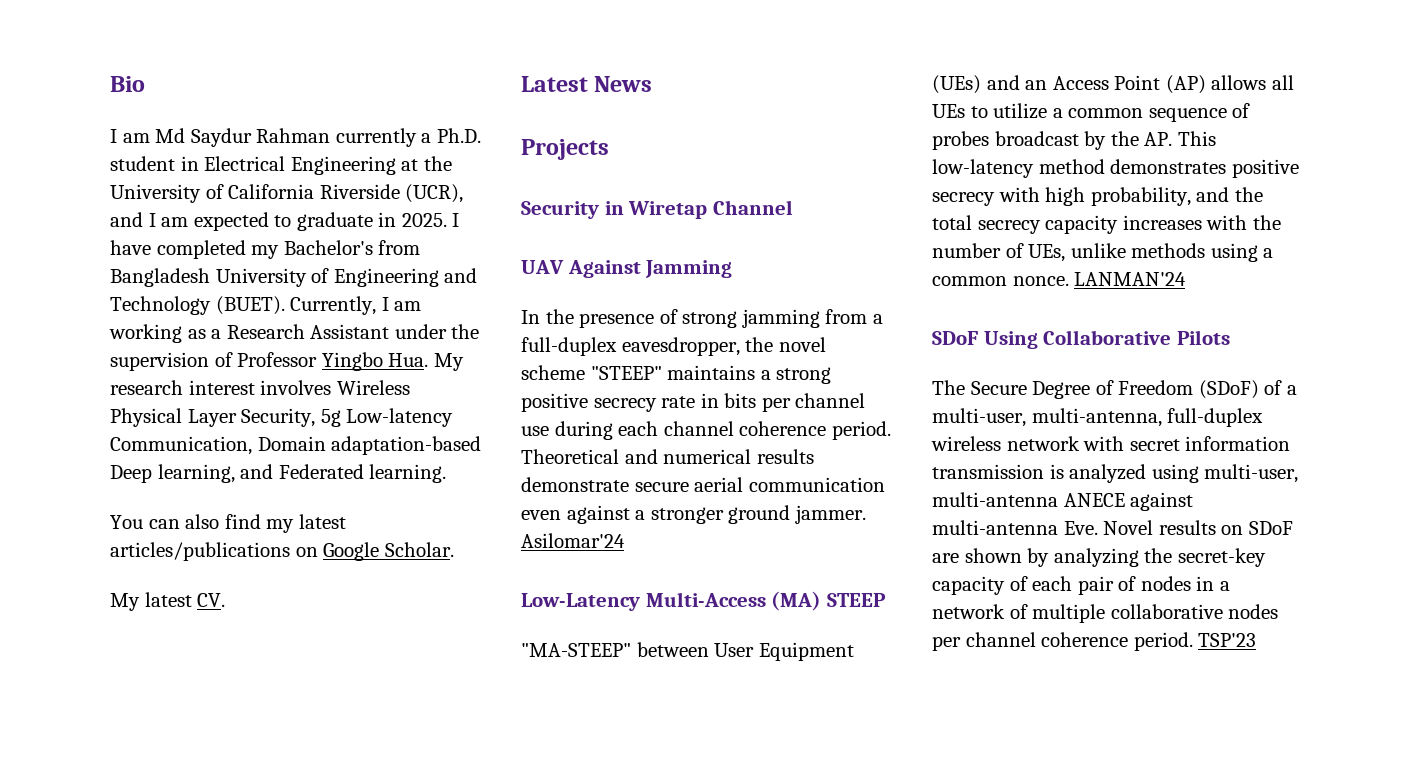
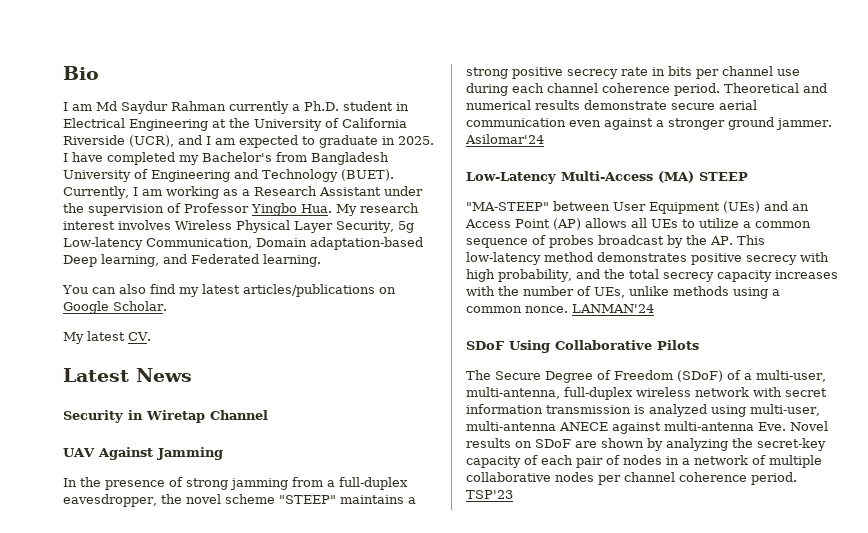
[521,139,609,160] // Projects -> (192, 375) none

